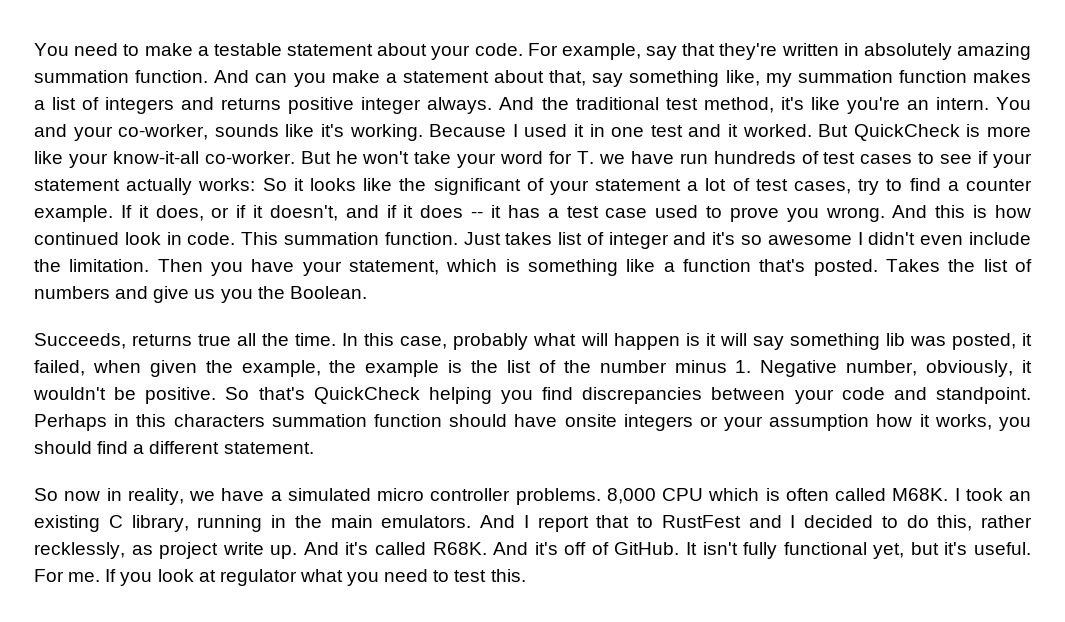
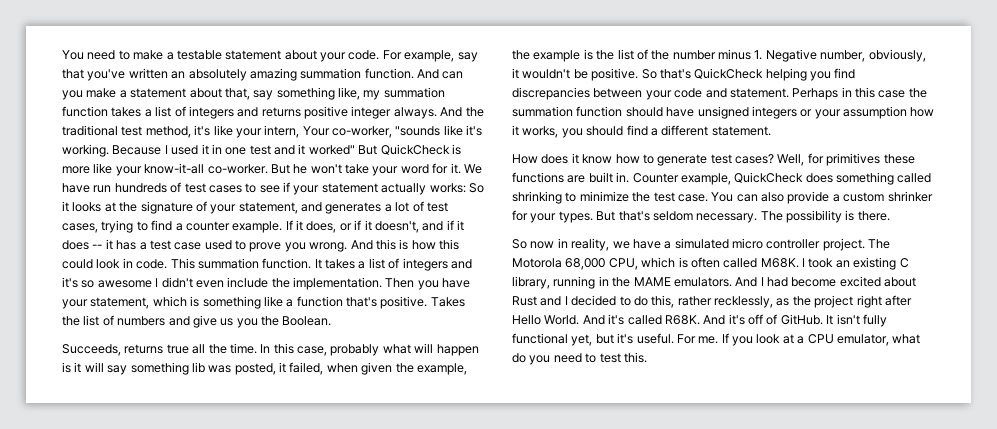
[719,43,859,60] they're written in -> [87,68,186,81] you've written an
[973,70,1031,83] makes -> [111,107,142,117] takes
[846,97,1031,114] [34,124,279,141] you're an intern. You and your co-worker, sounds -> [235,125,441,138] your intern, Your co-worker, "sounds
[742,124,812,137] worked. -> [308,145,355,155] worked"
[577,151,625,164] T. we -> [450,163,482,174] it. We
[363,178,682,195] like the significant of your statement -> [104,201,382,214] at the signature of your statement, and generates
[858,179,880,195] try -> [101,220,134,233] trying
[34,232,119,245] continued -> [439,239,459,250] [62,259,93,269] this could
[463,232,669,249] Just takes list of integer -> [314,258,448,271] It takes a list of integers
[69,259,150,272] limitation. -> [293,277,382,290] implementation.
[813,259,878,276] posted. -> [380,296,428,309] positive.
[935,387,1031,404] standpoint. -> [729,88,789,98] statement.
[173,414,265,427] characters -> [878,88,927,98] case the
[564,414,617,427] onsite -> [697,106,749,119] unsigned
(314, 448) none -> [512,153,915,166] [512,172,932,185] [512,191,933,204] [512,210,890,223] // How does it know how to generate test cases? Well, for primitives these functions are built in. Counter example, QuickCheck does something called shrinking to minimize the test case. You can also provide a custom shrinker for your types. But that's seldom necessary. The possibility is there.
[515,488,703,505] problems. 8,000 CPU -> [822,238,891,251] [512,258,638,270] project. The Motorola 68,000 CPU,
[330,515,373,528] main -> [633,277,671,286] MAME
[537,515,741,532] report that to RustFest -> [767,276,917,287] [512,296,537,306] had become excited about Rust
[159,542,298,559] project write up. -> [792,295,912,308] [512,315,580,325] the project right after Hello World.
[219,569,343,586] regulator what -> [797,334,921,346] [512,353,526,363] a CPU emulator, what do

